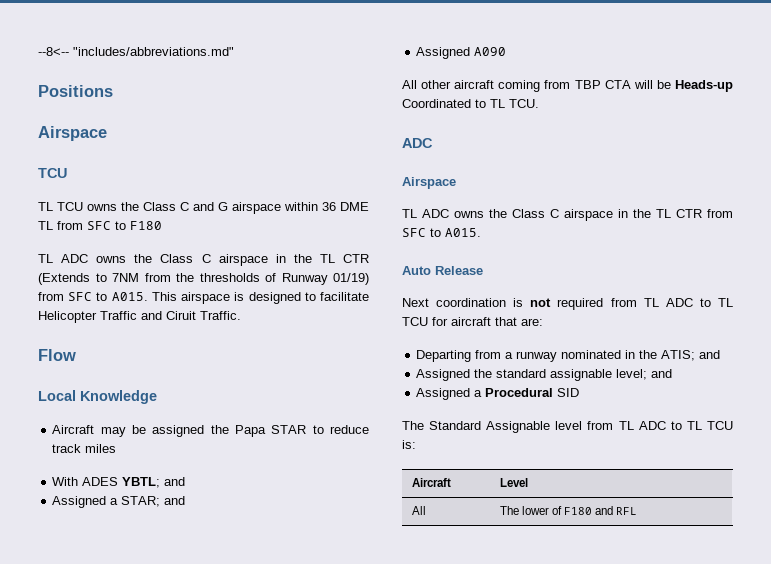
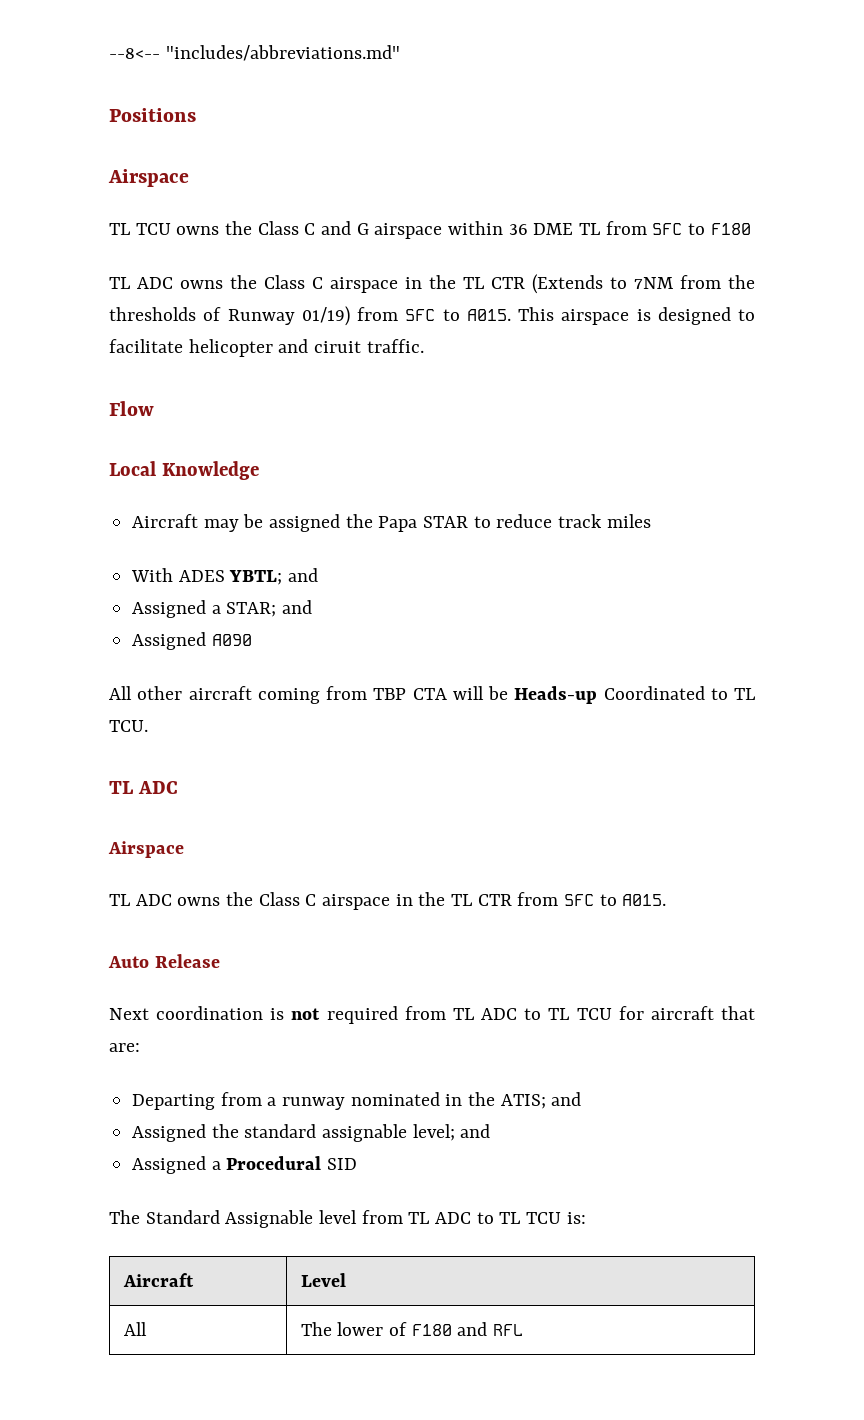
[38,168,67,178] // TCU -> (189, 178) none
[38,311,241,323] Helicopter Traffic and Ciruit Traffic. -> [188,339,424,357] helicopter and ciruit traffic.
(539, 103) none -> [109,781,133,794] TL

